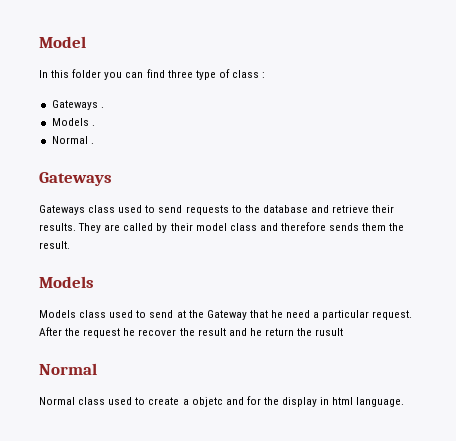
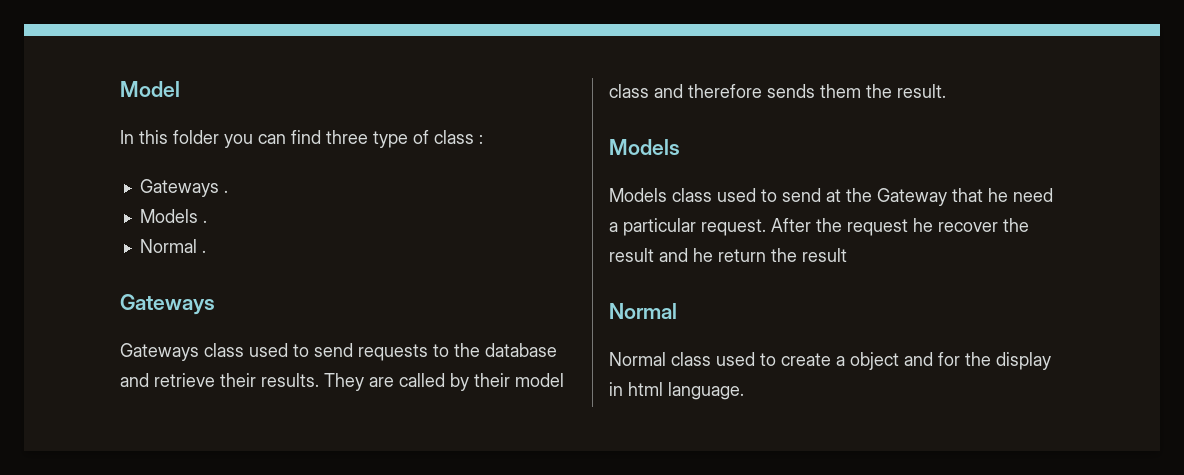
[315,328,344,336] rusult -> [802,248,847,262] result
[191,397,223,407] objetc -> [850,352,899,370] object

